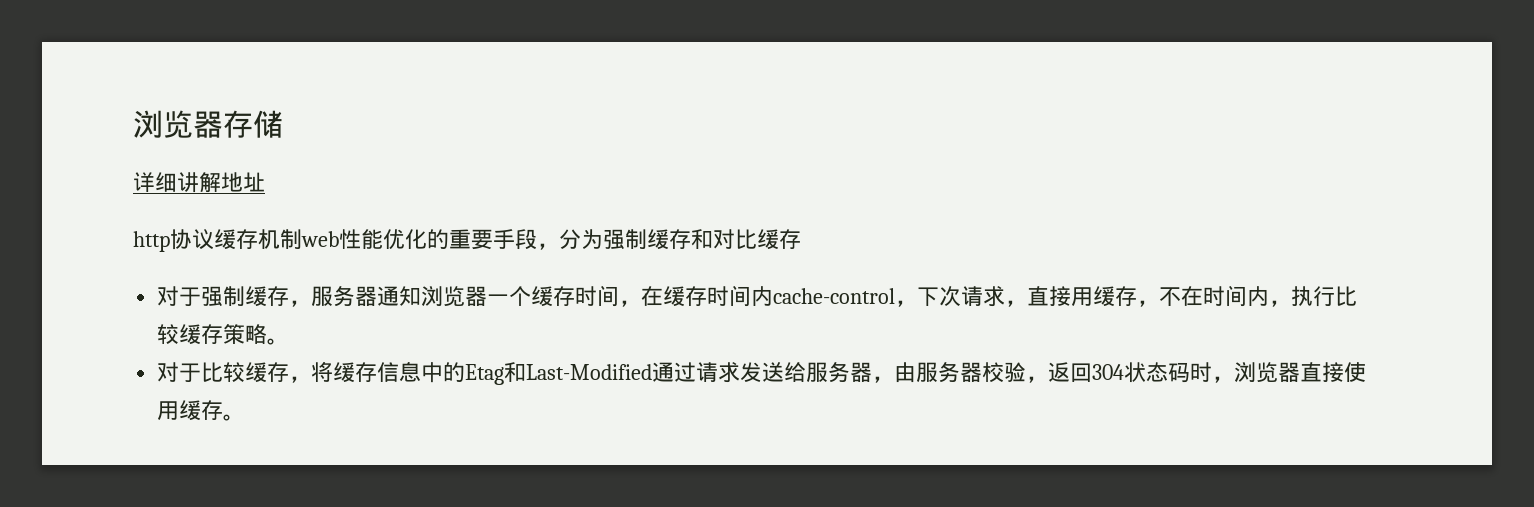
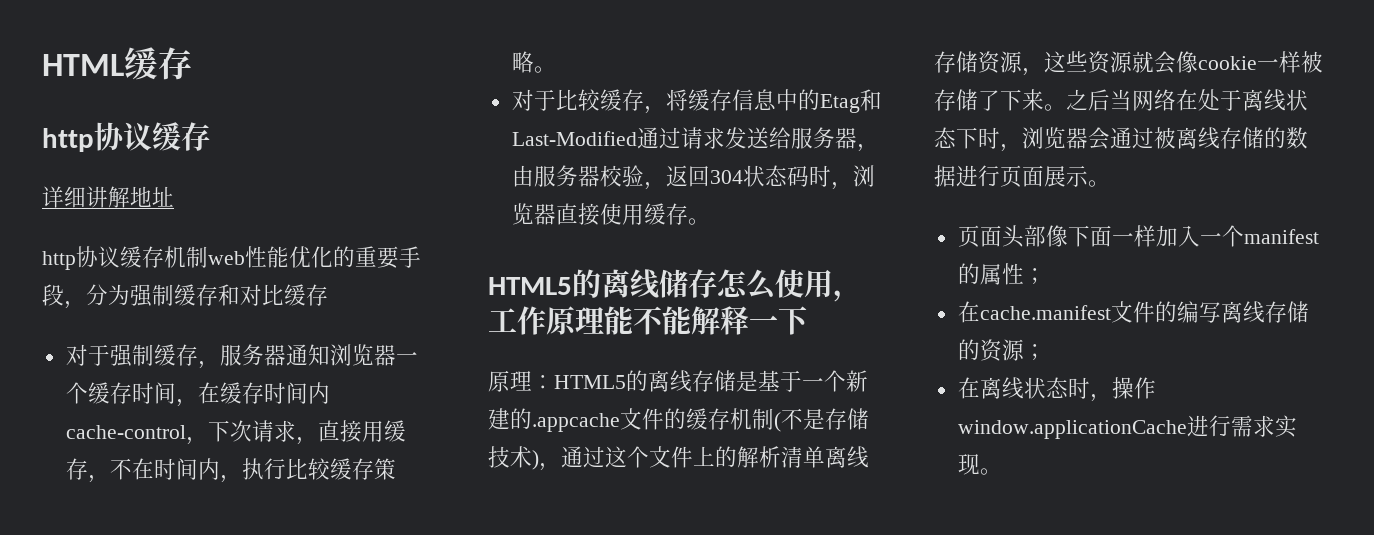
[133,110,283,138] 浏览器存储 -> [42,47,192,80] [42,122,210,152] HTML缓存 // http协议缓存
(246, 417) none -> [488,269,862,302] [488,306,808,335] [488,370,868,392] [488,408,869,432] [488,446,869,471] [934,51,1323,76] [934,89,1308,111] [934,127,1308,152] [934,165,1110,187] [957,225,1319,248] [957,263,1046,285] [957,301,1309,323] [957,339,1046,362] [957,377,1156,402] [957,415,1297,439] [957,454,1002,475] // HTML5的离线储存怎么使用，工作原理能不能解释一下 // 原理：HTML5的离线存储是基于一个新建的.appcache文件的缓存机制(不是存储技术)，通过这个文件上的解析清单离线存储资源，这些资源就会像cookie一样被存储了下来。之后当网络在处于离线状态下时，浏览器会通过被离线存储的数据进行页面展示。 // 页面头部像下面一样加入一个manifest的属性； // 在cache.manifest文件的编写离线存储的资源； // 在离线状态时，操作window.applicationCache进行需求实现。

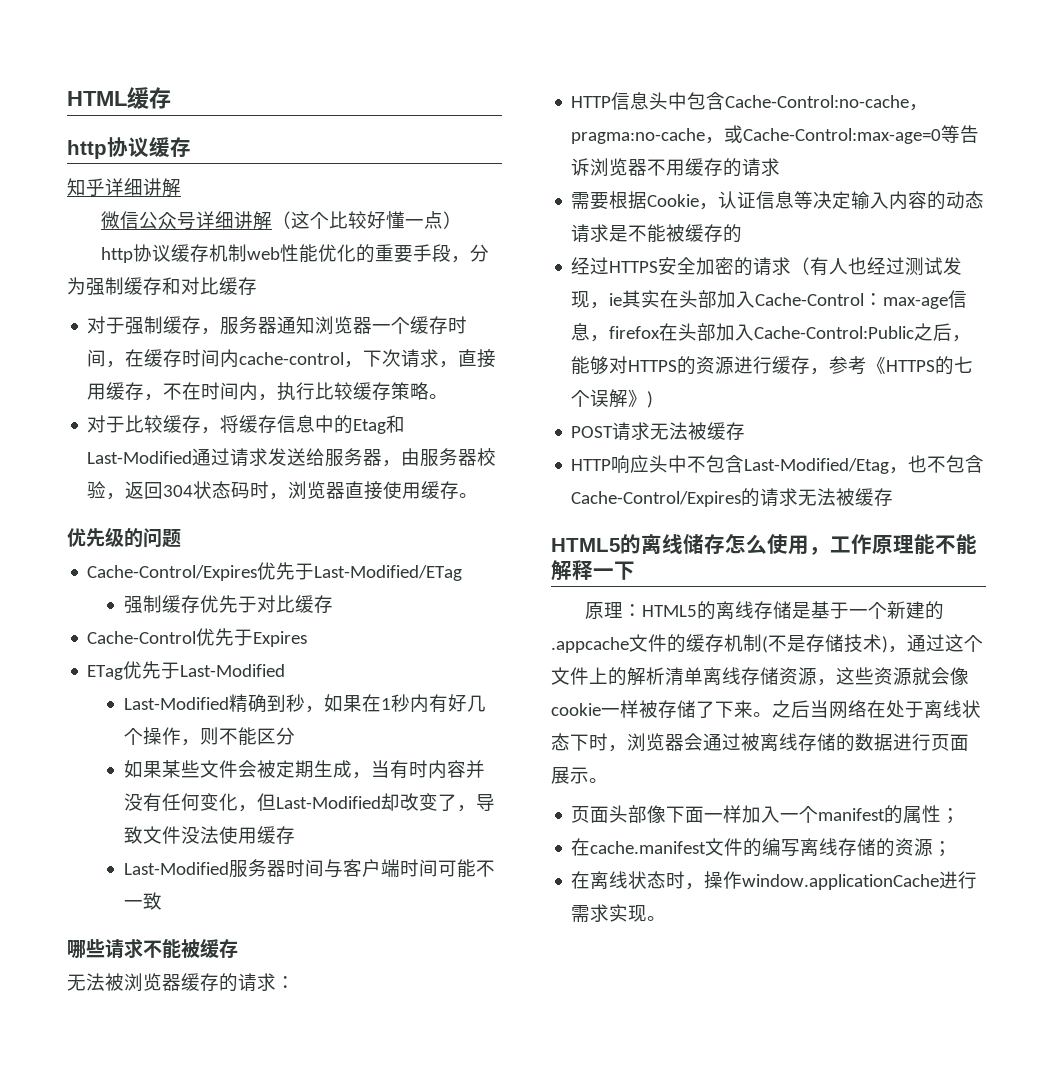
[42,186,174,208] 详细讲解地址 -> [67,178,181,197] [100,211,462,230] 知乎详细讲解 // 微信公众号详细讲解（这个比较好懂一点）
(710, 221) none -> [67,527,181,548] [87,562,463,581] [123,595,333,614] [87,628,308,647] [87,661,286,680] [123,694,486,713] [123,727,295,746] [123,760,485,779] [123,793,495,812] [123,826,295,844] [123,859,495,878] [123,892,162,910] [67,938,238,959] [67,973,295,992] [571,92,929,111] [571,125,980,144] [571,158,781,177] [571,191,985,210] [571,224,743,243] [571,257,963,276] [571,290,968,309] [571,323,972,342] [571,356,974,375] [571,389,654,408] [571,422,746,441] [571,455,985,474] [571,488,894,507] // 优先级的问题 // Cache-Control/Expires优先于Last-Modified/ETag // 强制缓存优先于对比缓存 // Cache-Control优先于Expires // ETag优先于Last-Modified // Last-Modified精确到秒，如果在1秒内有好几个操作，则不能区分 // 如果某些文件会被定期生成，当有时内容并没有任何变化，但Last-Modified却改变了，导致文件没法使用缓存 // Last-Modified服务器时间与客户端时间可能不一致 // 哪些请求不能被缓存 // 无法被浏览器缓存的请求： // HTTP信息头中包含Cache-Control:no-cache，pragma:no-cache，或Cache-Control:max-age=0等告诉浏览器不用缓存的请求 // 需要根据Cookie，认证信息等决定输入内容的动态请求是不能被缓存的 // 经过HTTPS安全加密的请求（有人也经过测试发现，ie其实在头部加入Cache-Control：max-age信息，firefox在头部加入Cache-Control:Public之后，能够对HTTPS的资源进行缓存，参考《HTTPS的七个误解》) // POST请求无法被缓存 // HTTP响应头中不包含Last-Modified/Etag，也不包含Cache-Control/Expires的请求无法被缓存

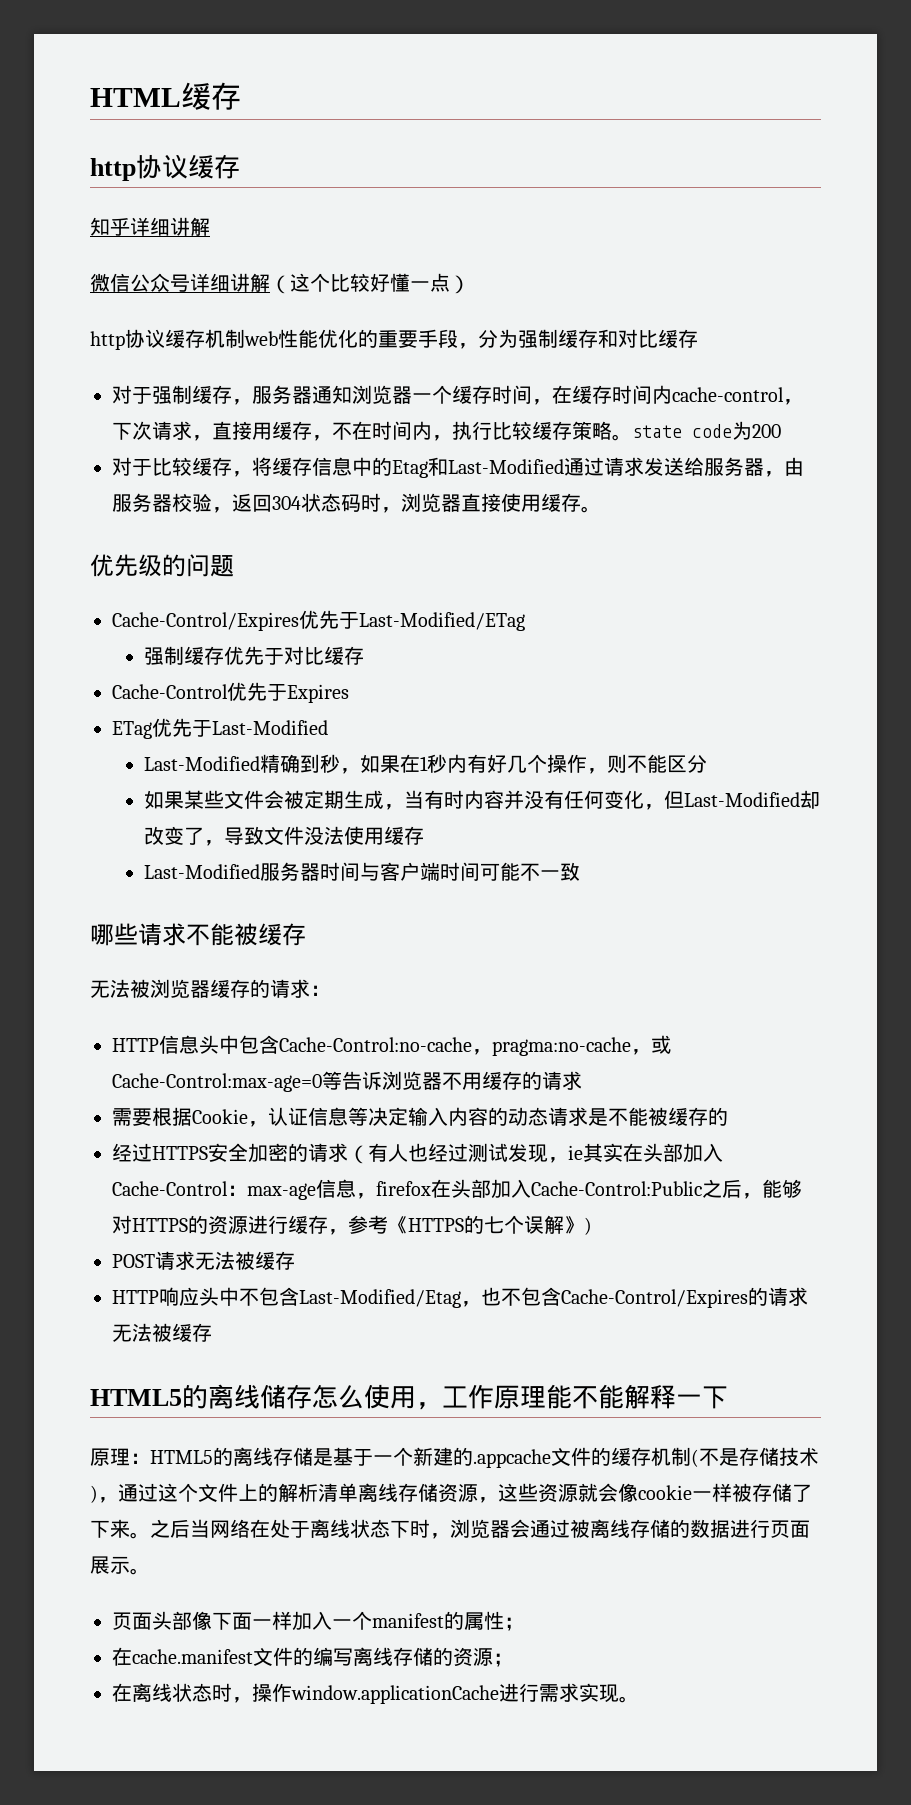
(449, 396) none -> [632,421,781,440] state code为200

